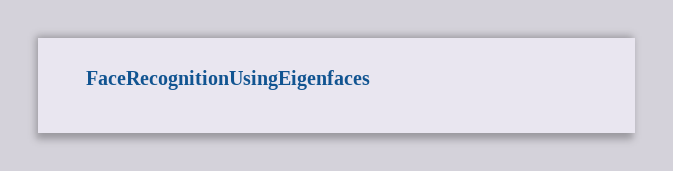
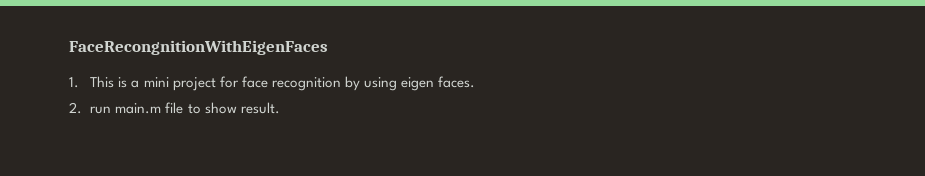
[86,70,370,90] FaceRecognitionUsingEigenfaces -> [69,40,328,55] [69,76,475,91] [69,102,280,114] FaceRecongnitionWithEigenFaces // 1. This is a mini project for face recognition by using eigen faces. // 2. run main.m file to show result.

